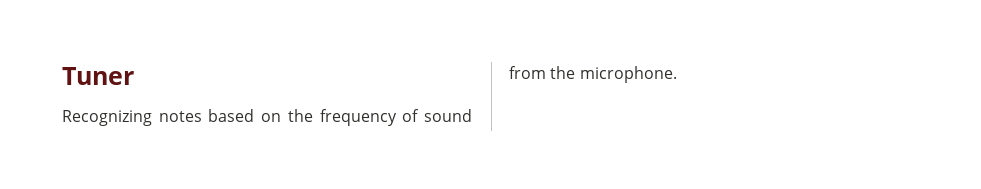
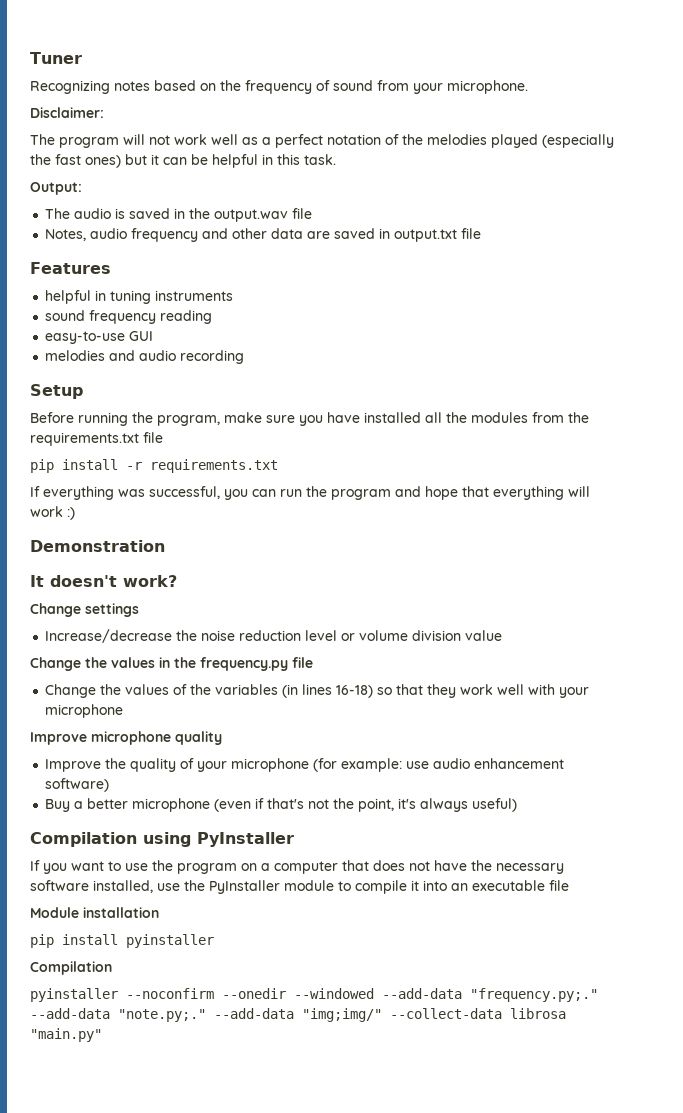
[550,66,677,83] the microphone. -> [413,80,528,94] [30,107,104,118] [30,134,614,148] [30,154,336,168] [30,182,82,195] [45,208,313,222] [45,228,482,242] [30,262,111,274] [45,290,234,304] [45,310,213,324] [45,331,154,344] [45,350,245,364] [30,384,83,399] [30,412,589,426] [30,432,163,446] [30,459,278,473] [30,486,590,500] [30,506,75,520] [30,540,165,552] [30,575,177,587] [30,603,139,617] [45,629,503,643] [30,657,313,671] [45,684,590,698] [45,704,124,718] [30,731,222,745] [45,758,565,772] [45,778,110,792] [45,798,518,812] [30,832,294,847] [30,860,564,874] [30,880,569,894] [30,907,159,918] [30,934,214,948] [30,961,112,975] [30,988,598,1002] [30,1008,566,1022] [30,1028,102,1042] your microphone. // Disclaimer: // The program will not work well as a perfect notation of the melodies played (especially the fast ones) but it can be helpful in this task. // Output: // The audio is saved in the output.wav file // Notes, audio frequency and other data are saved in output.txt file // Features // helpful in tuning instruments // sound frequency reading // easy-to-use GUI // melodies and audio recording // Setup // Before running the program, make sure you have installed all the modules from the requirements.txt file // pip install -r requirements.txt // If everything was successful, you can run the program and hope that everything will work :) // Demonstration // It doesn't work? // Change settings // Increase/decrease the noise reduction level or volume division value // Change the values in the frequency.py file // Change the values of the variables (in lines 16-18) so that they work well with your microphone // Improve microphone quality // Improve the quality of your microphone (for example: use audio enhancement software) // Buy a better microphone (even if that's not the point, it's always useful) // Compilation using PyInstaller // If you want to use the program on a computer that does not have the necessary software installed, use the PyInstaller module to compile it into an executable file // Module installation // pip install pyinstaller // Compilation // pyinstaller --noconfirm --onedir --windowed --add-data "frequency.py;." --add-data "note.py;." --add-data "img;img/" --collect-data librosa "main.py"

